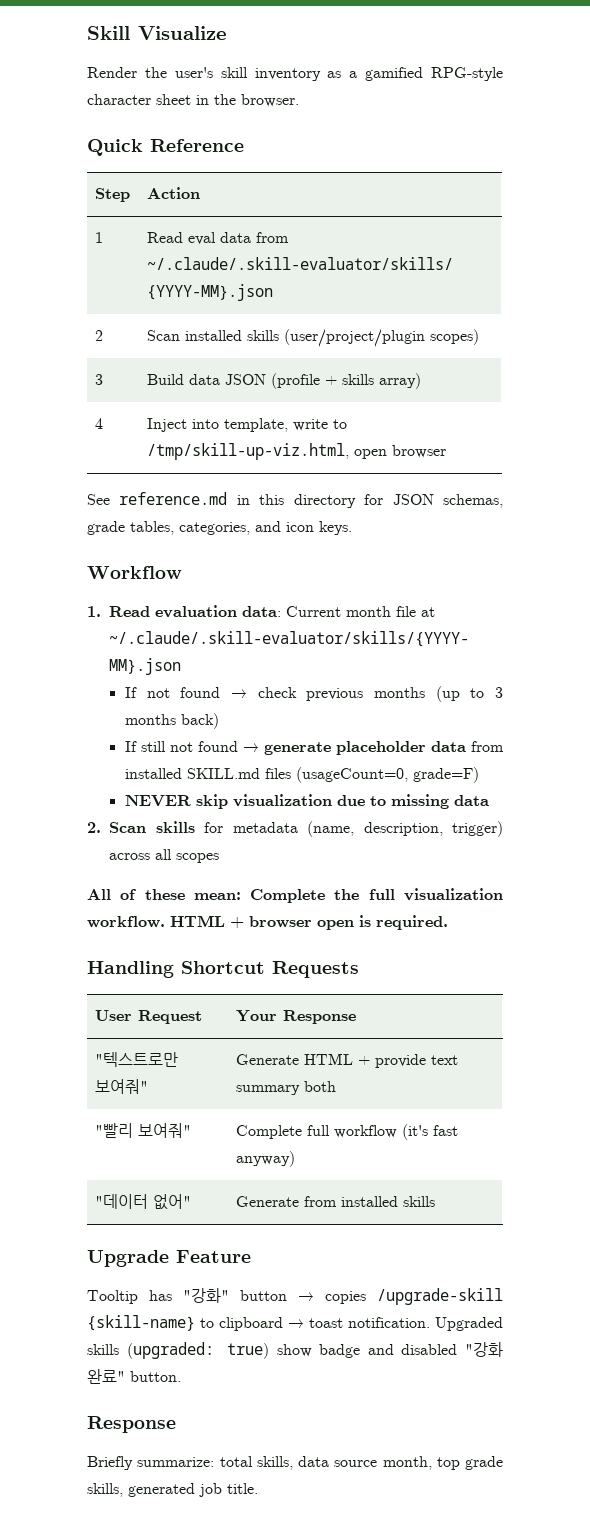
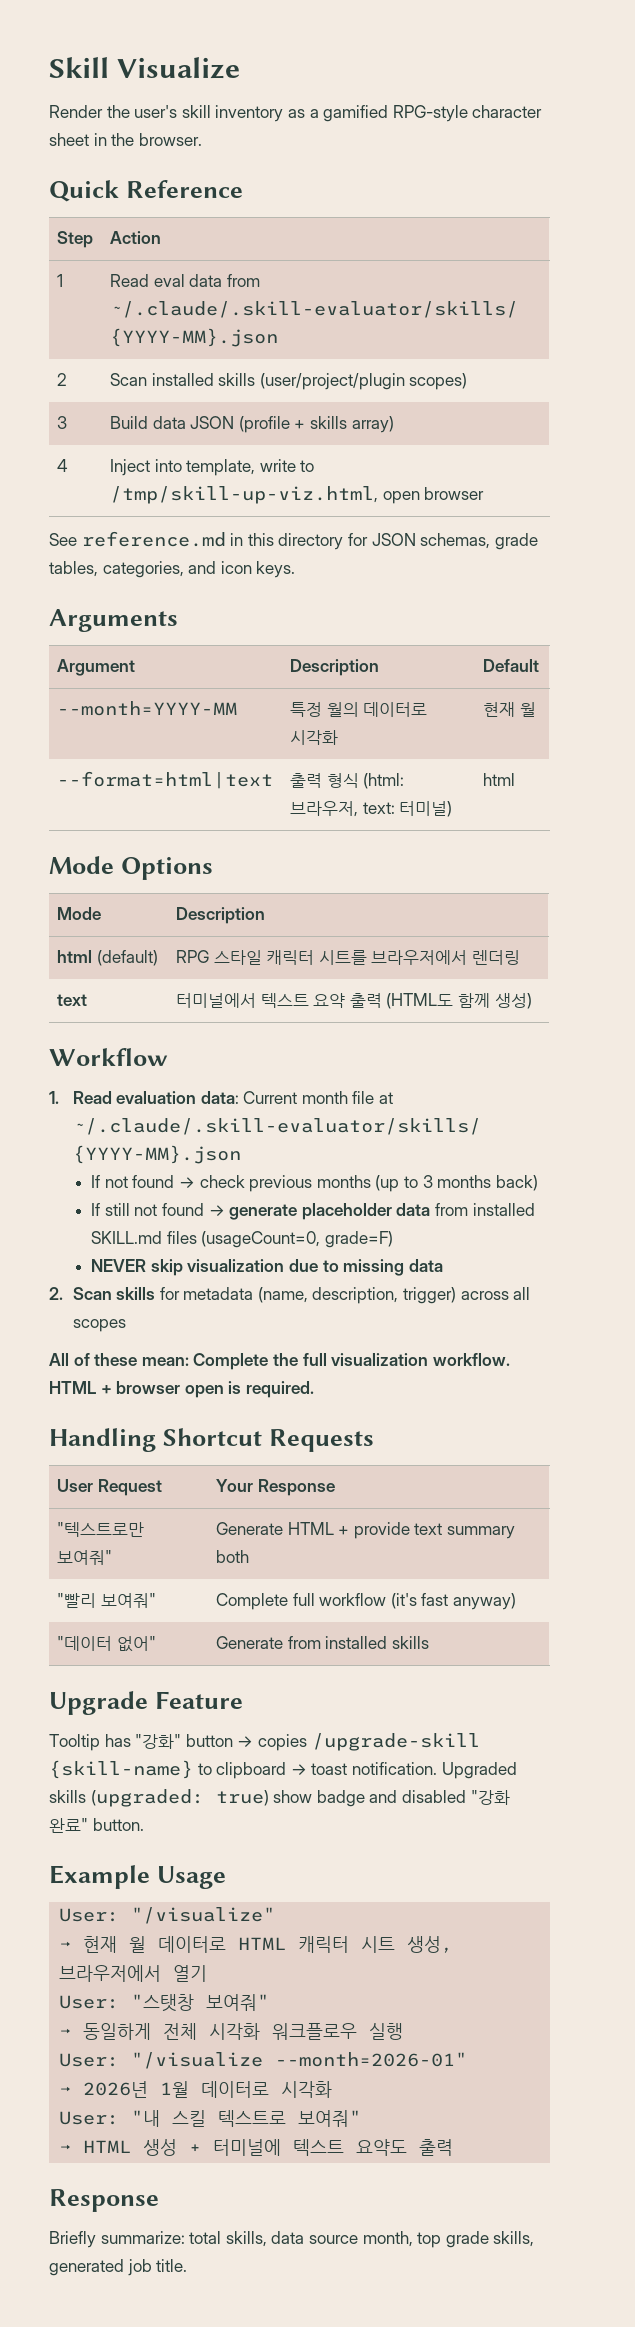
(352, 528) none -> [49,609,178,632] [57,659,136,676] [290,659,380,676] [483,659,540,672] [57,701,238,716] [290,702,428,717] [290,730,339,745] [483,702,536,717] [57,771,274,789] [290,773,405,789] [290,801,453,817] [483,773,516,786] [49,856,213,880] [57,907,102,920] [176,907,266,924] [57,950,158,966] [176,950,520,965] [57,994,88,1006] [176,993,532,1009] // Arguments // Argument | Description | Default // --month=YYYY-MM | 특정 월의 데이터로 시각화 | 현재 월 // --format=html|text | 출력 형식 (html: 브라우저, text: 터미널) | html // Mode Options // Mode | Description // html (default) | RPG 스타일 캐릭터 시트를 브라우저에서 렌더링 // text | 터미널에서 텍스트 요약 출력 (HTML도 함께 생성)
(181, 1376) none -> [49,1865,226,1889] [59,1907,276,1924] [59,1936,454,1953] [59,1965,208,1982] [59,1994,270,2012] [59,2023,404,2040] [59,2052,468,2069] [59,2081,333,2098] [59,2110,362,2127] [59,2139,454,2156] // Example Usage // User: "/visualize" // → 현재 월 데이터로 HTML 캐릭터 시트 생성, 브라우저에서 열기 // User: "스탯창 보여줘" // → 동일하게 전체 시각화 워크플로우 실행 // User: "/visualize --month=2026-01" // → 2026년 1월 데이터로 시각화 // User: "내 스킬 텍스트로 보여줘" // → HTML 생성 + 터미널에 텍스트 요약도 출력

